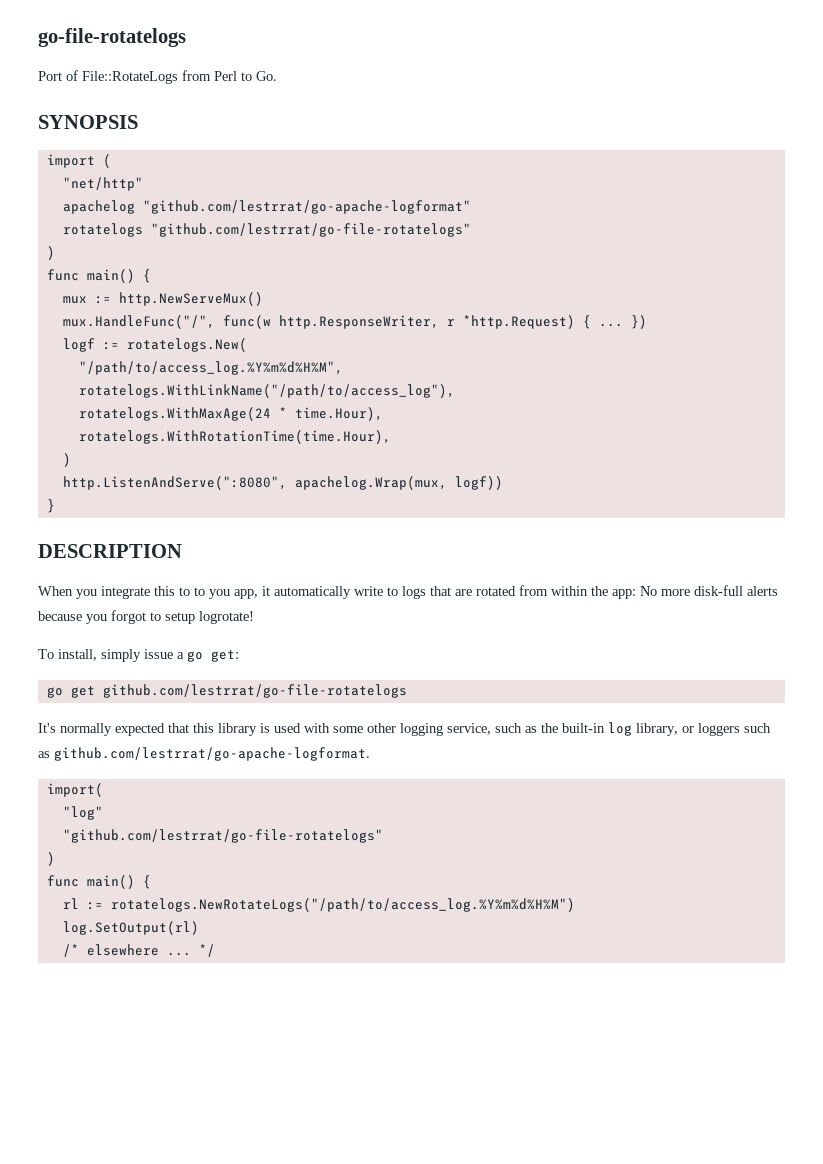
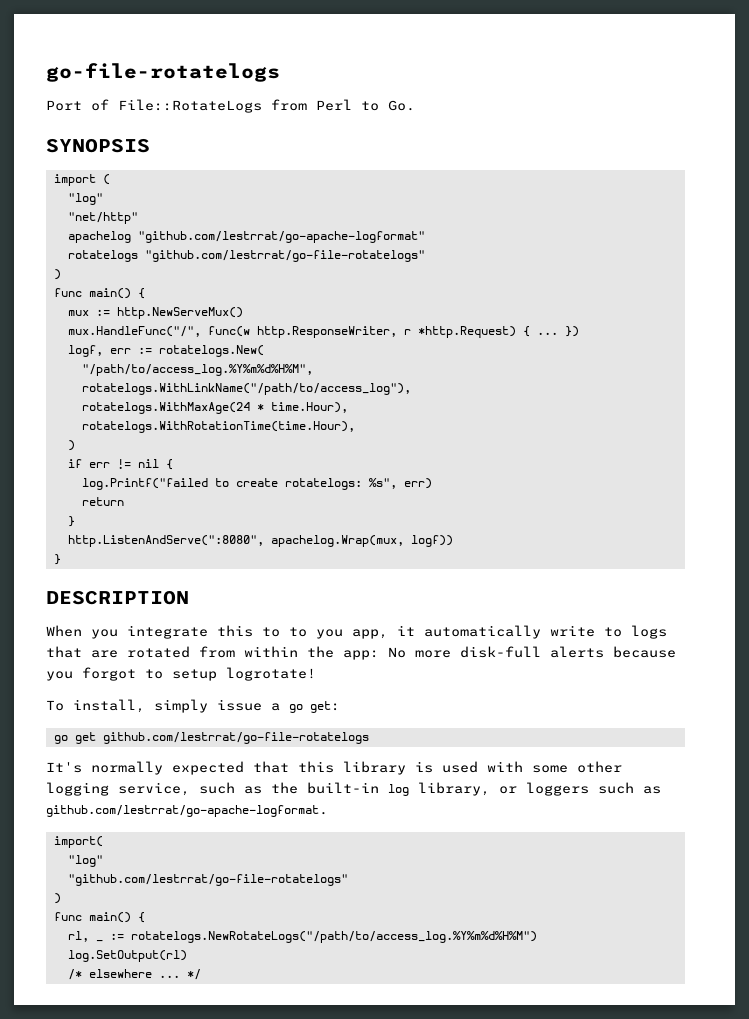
(111, 161) none -> [67,193,103,205] // "log"
[62,338,95,352] logf -> [67,345,131,357] logf, err
(71, 460) none -> [67,459,173,470] [81,478,432,490] [81,497,124,506] [67,516,75,527] // if err != nil { // log.Printf("failed to create rotatelogs: %s", err) // return // }
[62,898,79,909] rl -> [67,931,103,942] rl, _

